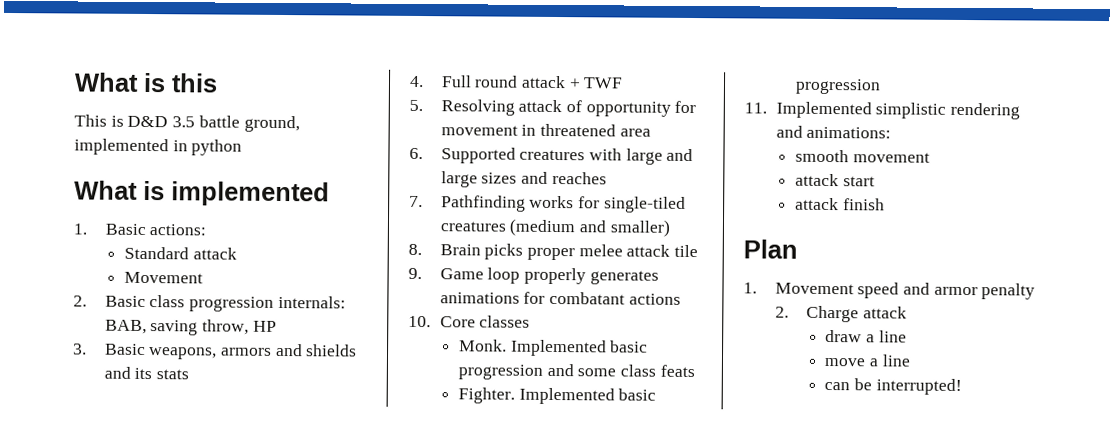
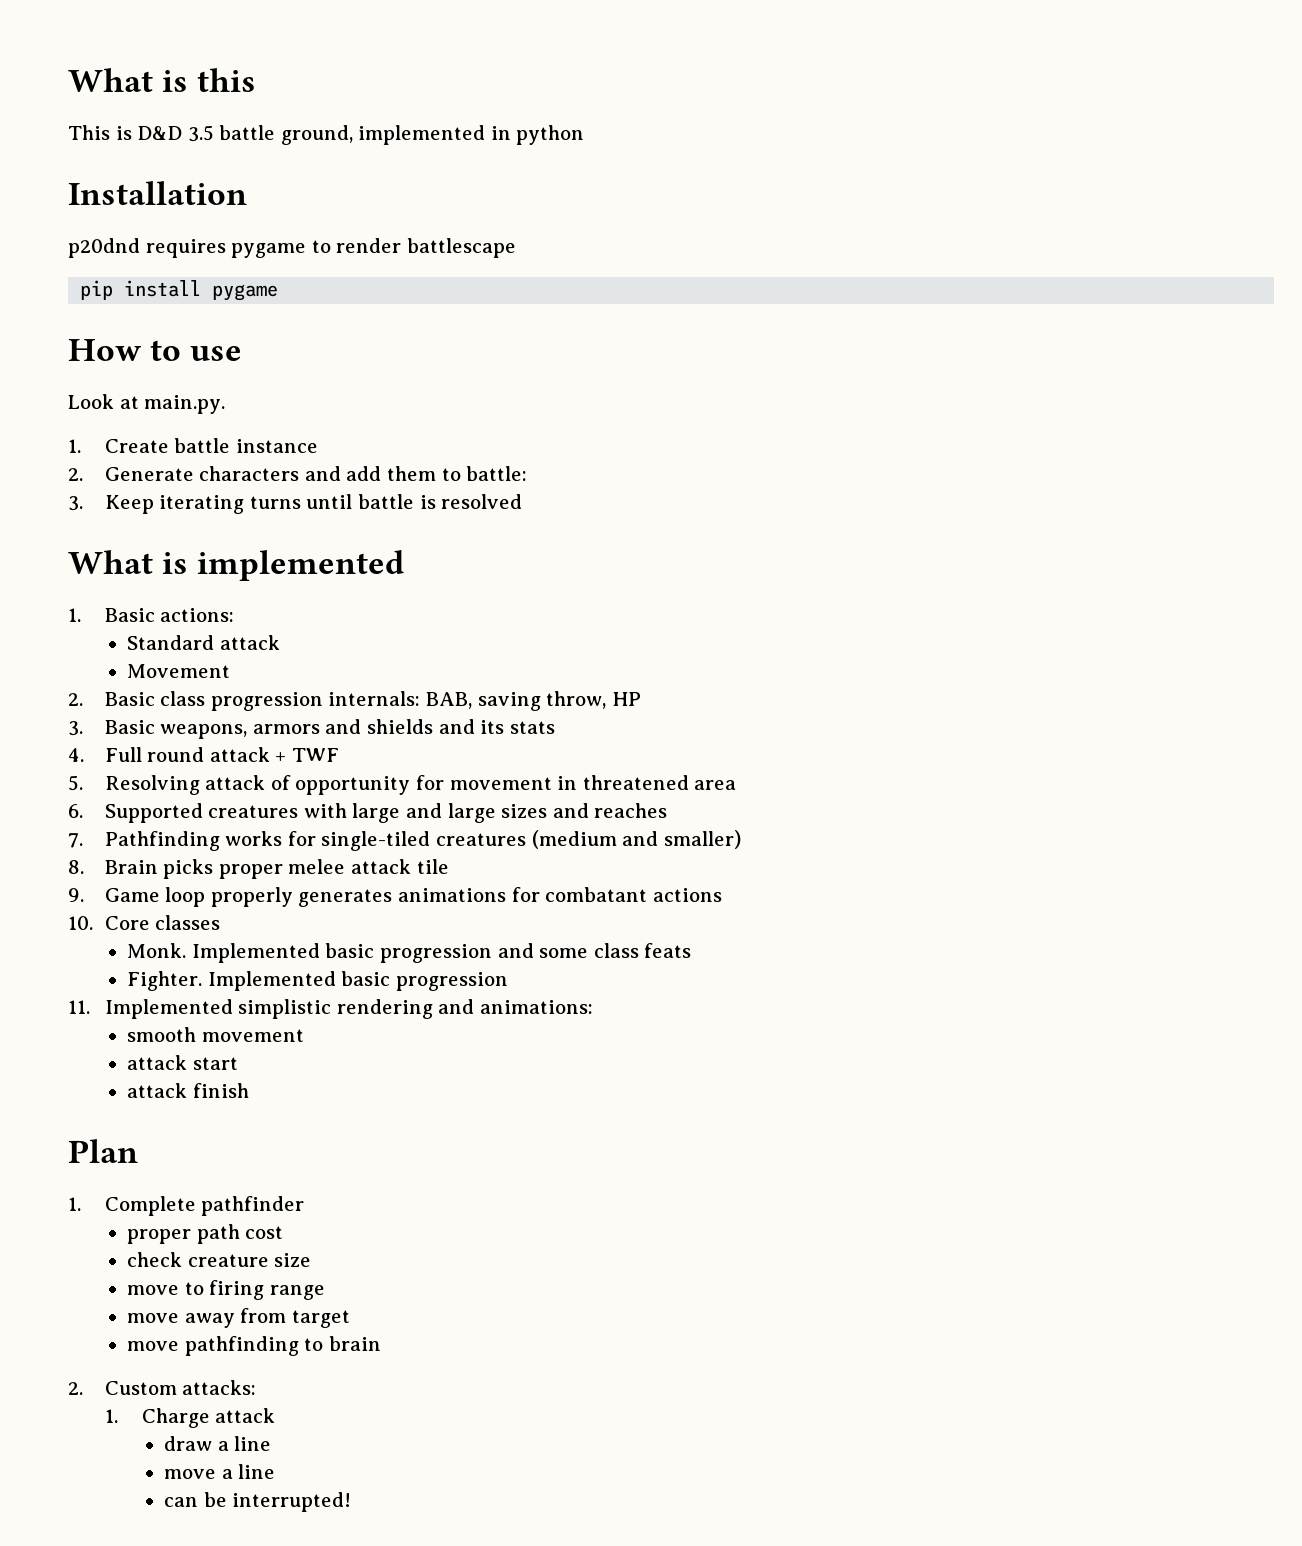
(243, 147) none -> [68,181,247,205] [68,238,516,258] [80,280,279,301] [68,339,243,361] [68,394,226,414] [68,438,318,453] [68,466,528,481] [68,494,523,514] // Installation // p20dnd requires pygame to render battlescape // pip install pygame // How to use // Look at main.py. // 1. Create battle instance // 2. Generate characters and add them to battle: // 3. Keep iterating turns until battle is resolved
[774,282,1036,300] [774,306,789,318] Movement speed and armor penalty // 2. -> [104,1196,305,1216] [127,1224,284,1244] [127,1252,312,1267] [127,1280,325,1300] [127,1308,350,1328] [127,1336,381,1356] [68,1380,257,1395] [104,1409,118,1423] Complete pathfinder // proper path cost // check creature size // move to firing range // move away from target // move pathfinding to brain // 2. Custom attacks: // 1.

